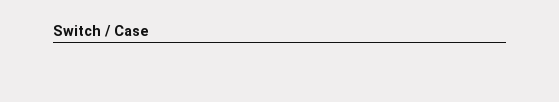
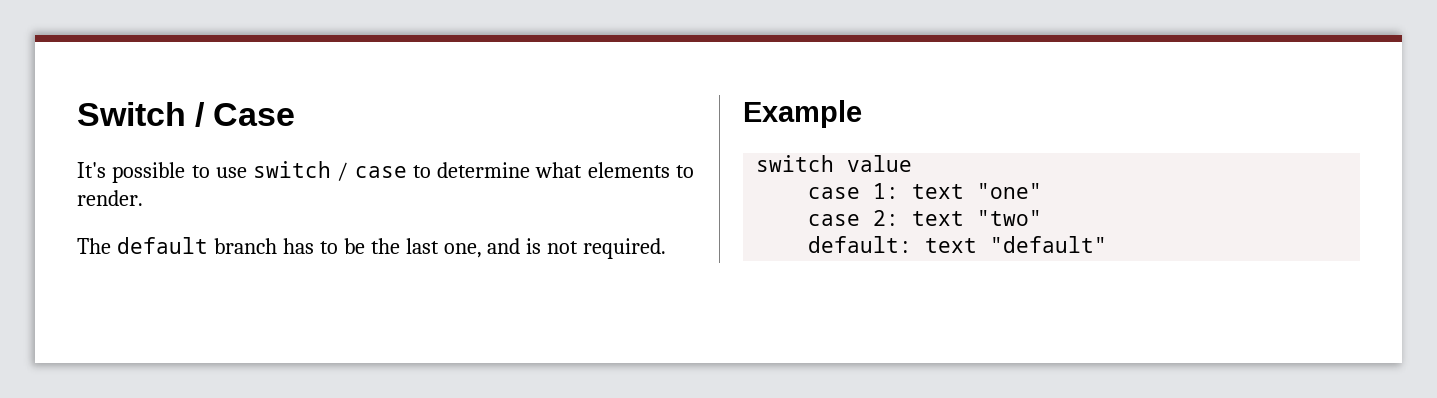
(149, 30) none -> [77,161,694,183] [77,190,143,206] [77,237,667,259] [743,100,862,128] [756,155,913,172] [808,183,1043,199] [808,210,1043,226] [808,236,1108,253] // It's possible to use switch / case to determine what elements to render. // The default branch has to be the last one, and is not required. // Example // switch value // case 1: text "one" // case 2: text "two" // default: text "default"

